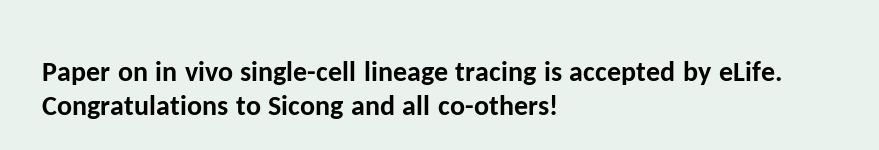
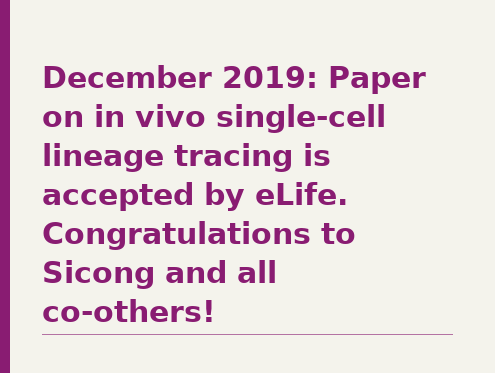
(42, 74) none -> [42,65,318,88] December 2019:

